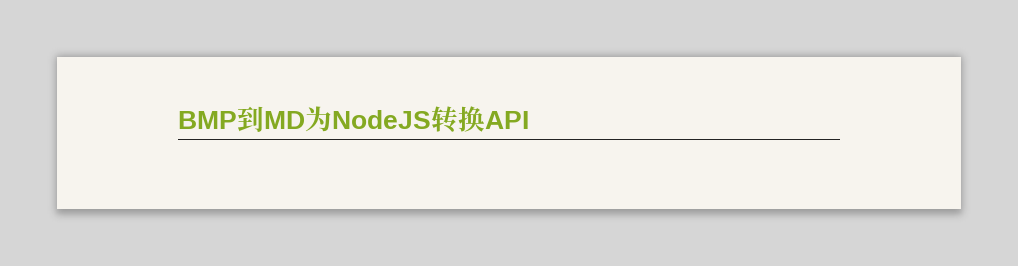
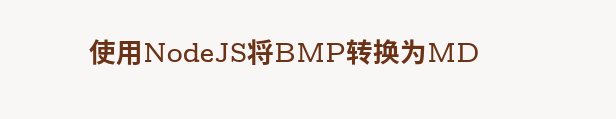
[178,106,529,133] BMP到MD为NodeJS转换API -> [89,39,480,66] 使用NodeJS将BMP转换为MD

